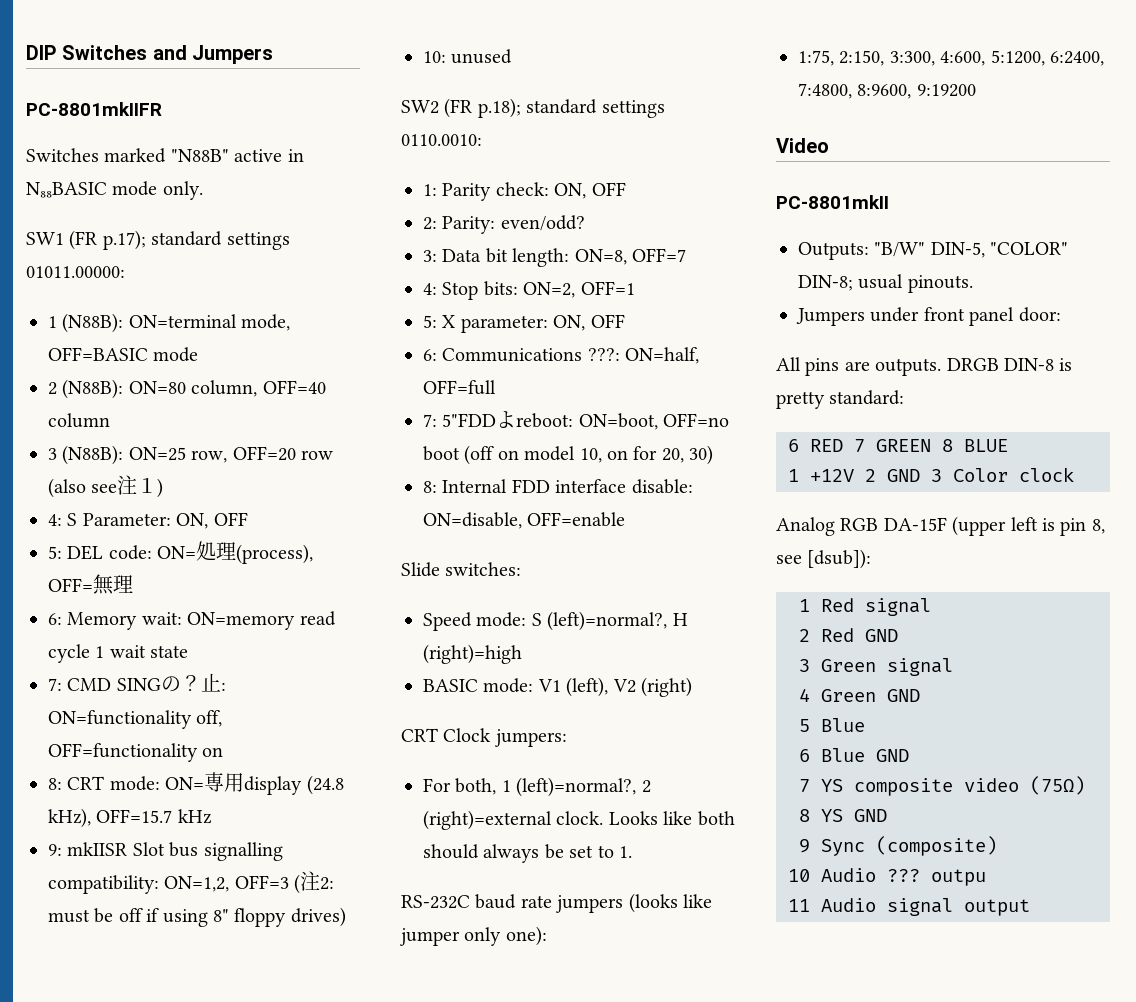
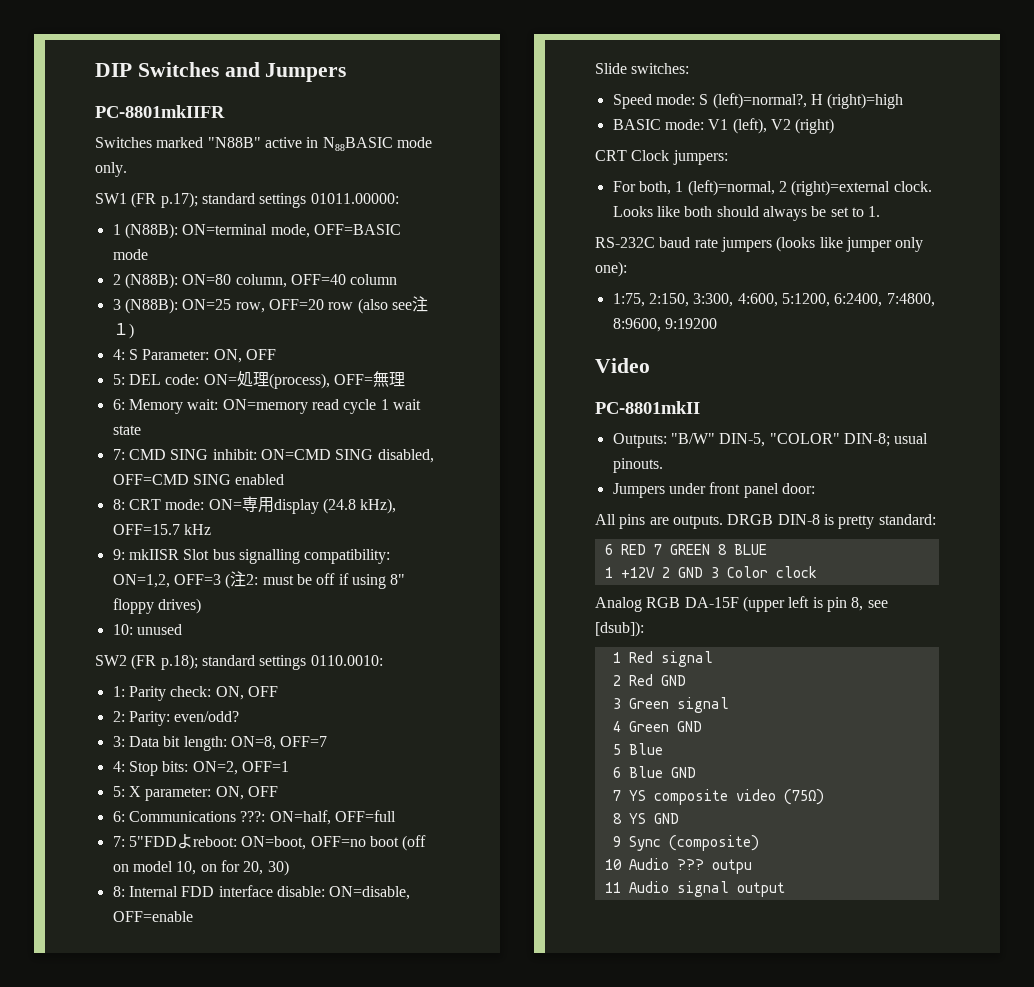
[160,673,226,692] [48,710,223,729] [48,743,224,762] の？止: ON=functionality off, OFF=functionality on -> [212,449,434,463] [112,474,285,485] inhibit: ON=CMD SING disabled, OFF=CMD SING enabled
[516,777,637,797] (left)=normal?, -> [687,180,775,196] (left)=normal,

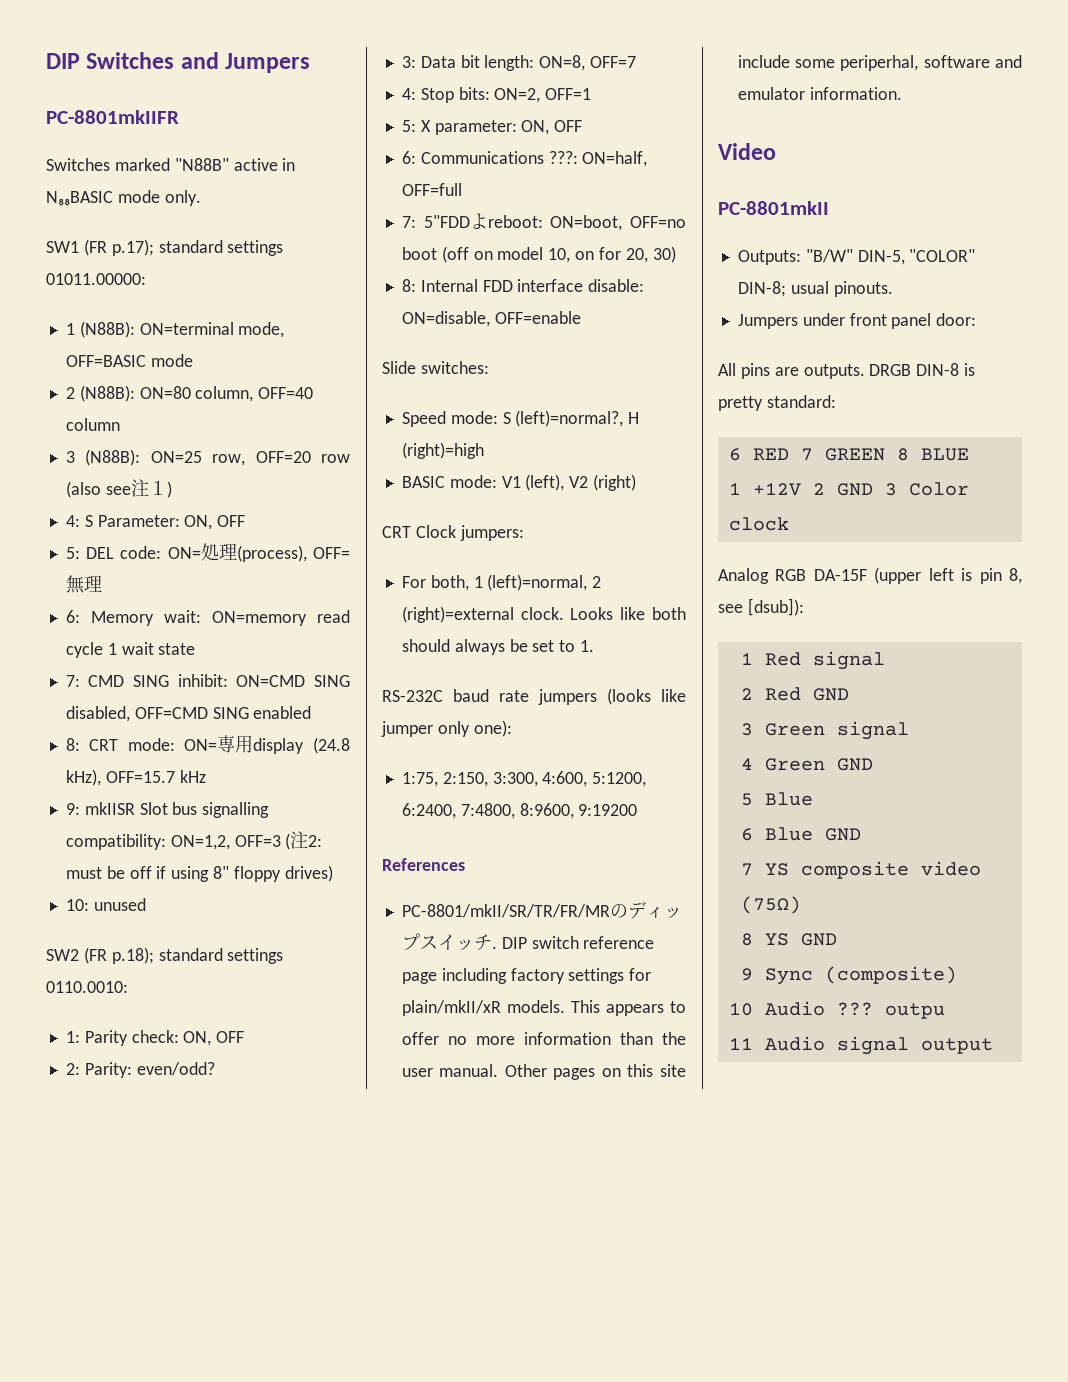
(717, 323) none -> [382,858,465,871] [401,901,682,919] [401,933,655,951] [401,968,652,984] [401,1000,686,1016] [401,1032,686,1045] [401,1064,686,1080] [737,55,1022,71] [737,87,902,100] // References // PC-8801/mkII/SR/TR/FR/MRのディップスイッチ. DIP switch reference page including factory settings for plain/mkII/xR models. This appears to offer no more information than the user manual. Other pages on this site include some periperhal, software and emulator information.

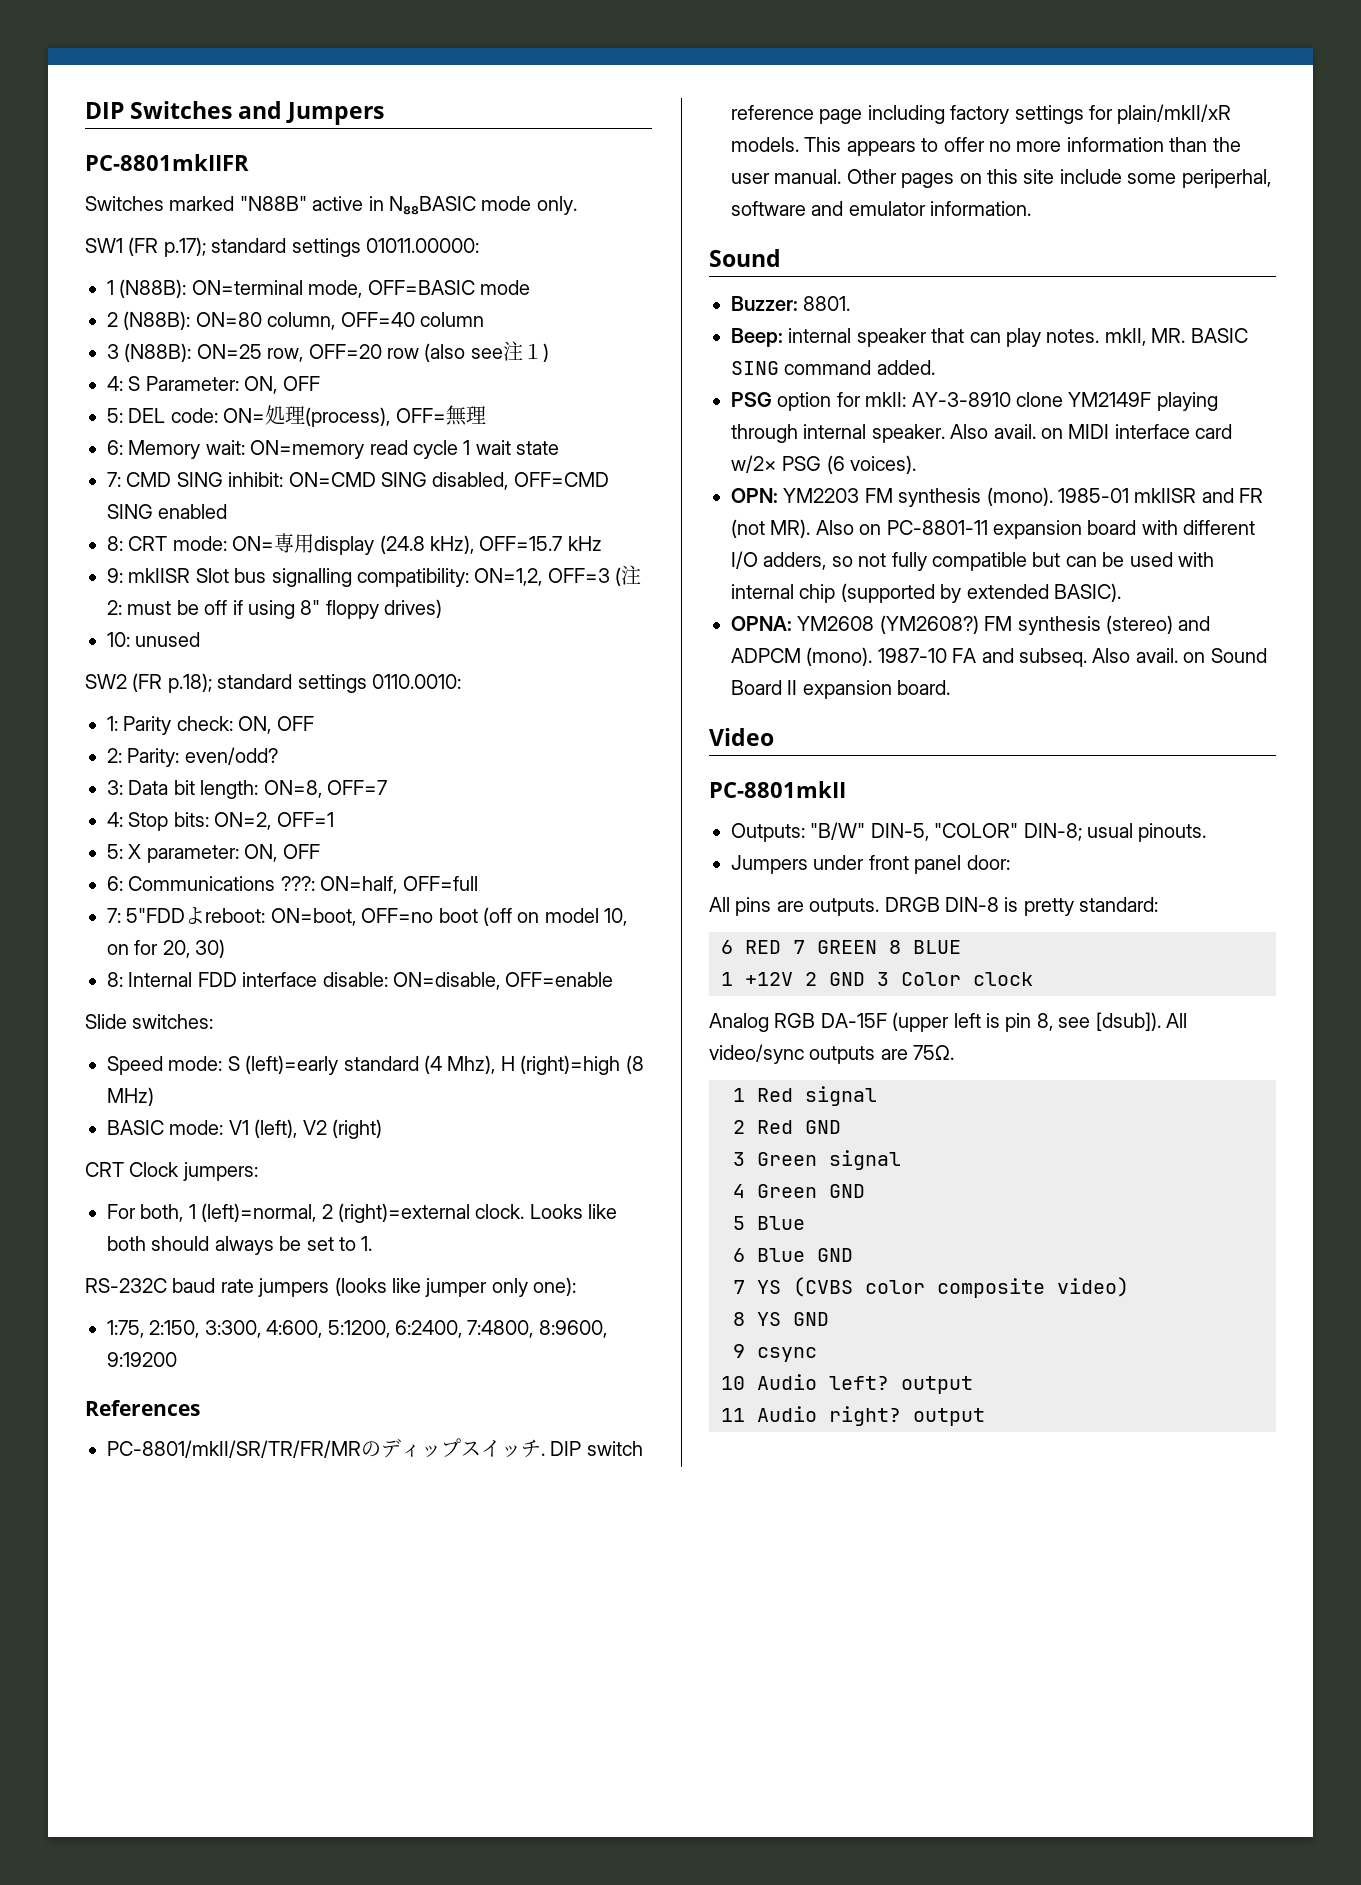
[515,410,624,427] (left)=normal?, -> [245,1055,496,1075] (left)=early standard (4 Mhz),
(484, 450) none -> [625,1055,644,1074] [107,1087,154,1106] (8 MHz)
(902, 93) none -> [709,249,781,267] [731,296,851,311] [731,328,1248,347] [731,360,935,375] [731,392,1218,411] [731,424,1233,443] [731,455,917,474] [731,487,1264,507] [731,519,1256,539] [731,551,1214,571] [731,583,1121,603] [731,615,1211,635] [731,647,1267,667] [731,680,951,699] // Sound // Buzzer: 8801. // Beep: internal speaker that can play notes. mkII, MR. BASIC SING command added. // PSG option for mkII: AY-3-8910 clone YM2149F playing through internal speaker. Also avail. on MIDI interface card w/2× PSG (6 voices). // OPN: YM2203 FM synthesis (mono). 1985-01 mkIISR and FR (not MR). Also on PC-8801-11 expansion board with different I/O adders, so not fully compatible but can be used with internal chip (supported by extended BASIC). // OPNA: YM2608 (YM2608?) FM synthesis (stereo) and ADPCM (mono). 1987-10 FA and subseq. Also avail. on Sound Board II expansion board.
[747,598,804,616] [dsub]): -> [1095,1012,1187,1031] [709,1044,955,1064] [dsub]). All video/sync outputs are 75Ω.
[800,861,981,879] [740,896,801,914] composite video (75Ω) -> [793,1277,1129,1298] (CVBS color composite video)
[764,966,957,985] Sync (composite) -> [757,1347,817,1362] csync
[836,1002,945,1019] ??? outpu -> [829,1376,973,1394] left? output
[836,1036,909,1055] signal -> [829,1406,901,1426] right?

